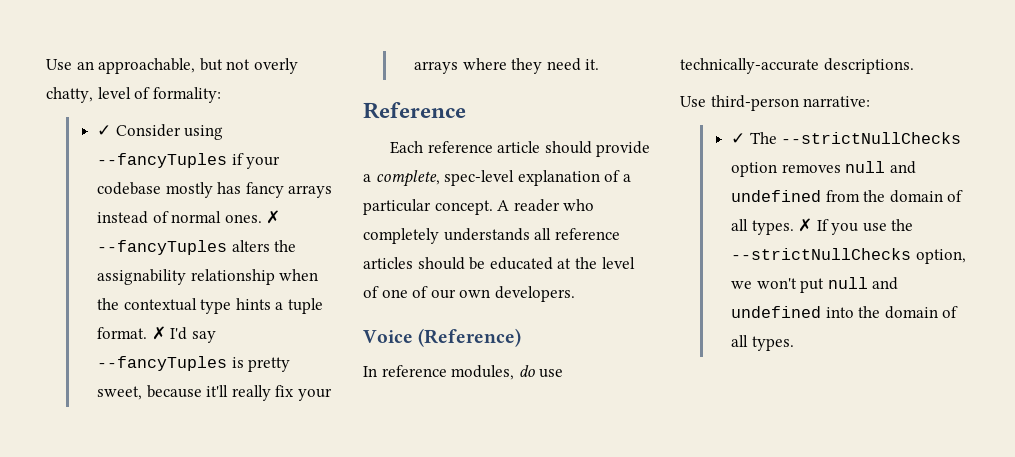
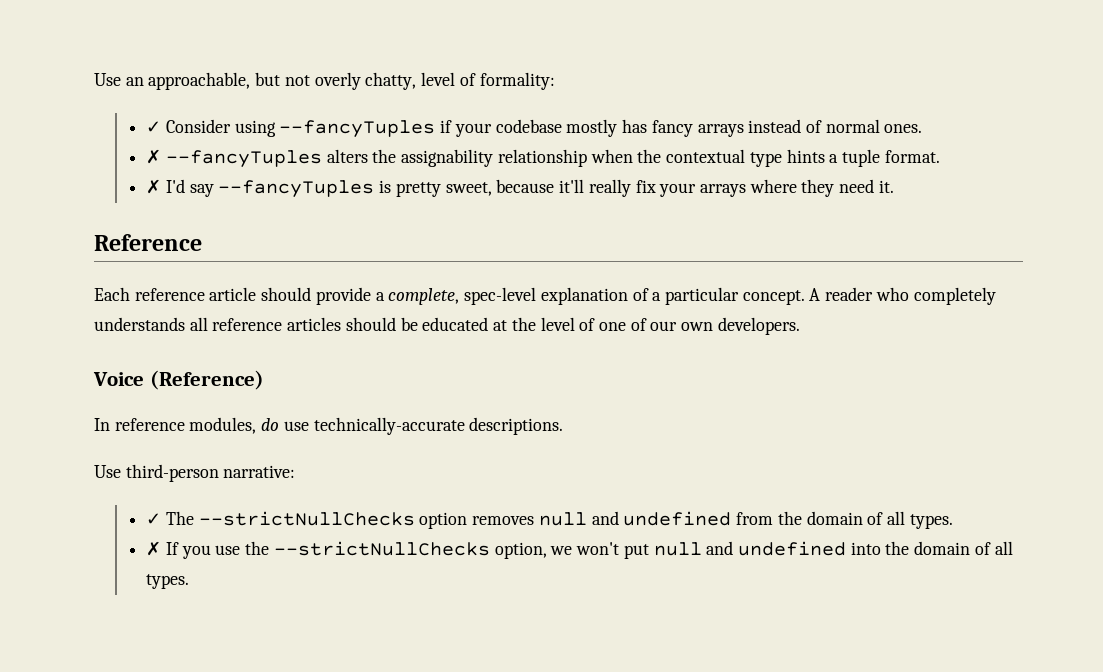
(262, 218) none -> (923, 128) //
(147, 333) none -> (940, 156) //
(794, 227) none -> (953, 521) //

